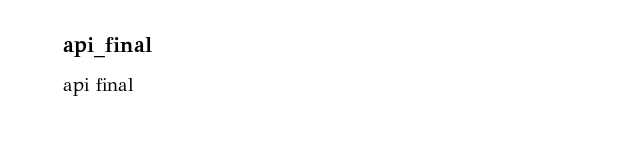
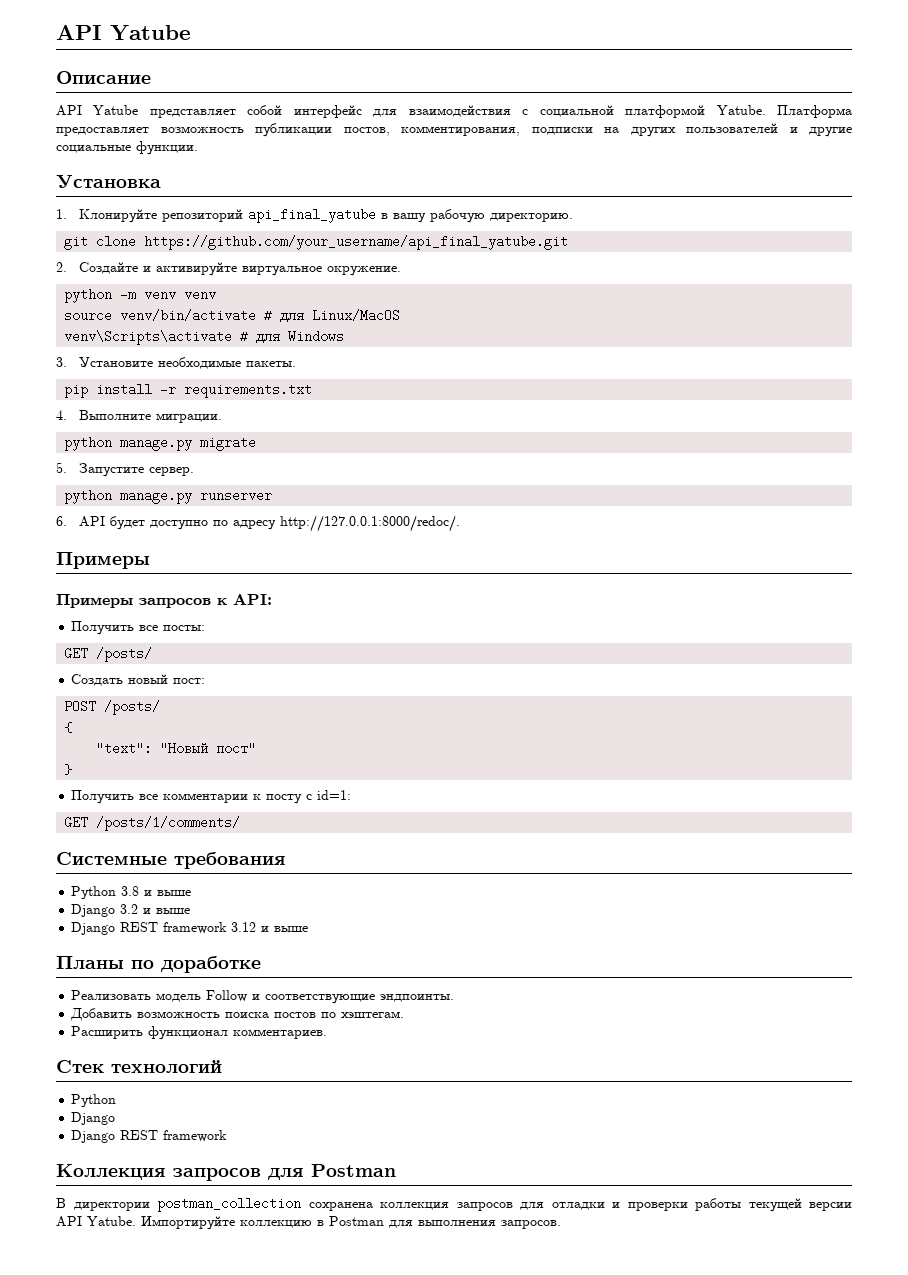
[63,37,152,58] [63,78,134,96] api_final // api final -> [56,25,191,41] [56,71,151,84] [56,105,852,118] [56,123,852,137] [56,141,198,155] [56,175,161,188] [56,208,574,223] [64,235,569,250] [56,262,402,276] [64,288,217,303] [64,307,401,323] [64,328,345,345] [56,357,297,369] [64,383,313,398] [56,410,223,423] [64,436,257,451] [56,462,195,477] [64,489,273,504] [56,515,461,532] [56,552,150,569] [56,594,272,608] [71,621,206,635] [64,647,153,662] [71,674,206,686] [64,700,161,715] [64,722,73,733] [96,740,257,756] [64,764,73,775] [71,790,352,804] [64,816,241,831] [56,852,286,869] [71,886,192,899] [71,904,191,917] [71,922,309,935] [56,956,261,973] [71,990,455,1004] [70,1008,405,1021] [71,1026,328,1040] [56,1060,222,1073] [71,1094,117,1107] [71,1112,116,1125] [71,1130,228,1143] [56,1164,396,1181] [56,1197,852,1212] [56,1216,561,1230] API Yatube // Описание // API Yatube представляет собой интерфейс для взаимодействия с социальной платформой Yatube. Платформа предоставляет возможность публикации постов, комментирования, подписки на других пользователей и другие социальные функции. // Установка // 1. Клонируйте репозиторий api_final_yatube в вашу рабочую директорию. // git clone https://github.com/your_username/api_final_yatube.git // 2. Создайте и активируйте виртуальное окружение. // python -m venv venv // source venv/bin/activate # для Linux/MacOS // venv\Scripts\activate # для Windows // 3. Установите необходимые пакеты. // pip install -r requirements.txt // 4. Выполните миграции. // python manage.py migrate // 5. Запустите сервер. // python manage.py runserver // 6. API будет доступно по адресу http://127.0.0.1:8000/redoc/. // Примеры // Примеры запросов к API: // Получить все посты: // GET /posts/ // Создать новый пост: // POST /posts/ // { // "text": "Новый пост" // } // Получить все комментарии к посту с id=1: // GET /posts/1/comments/ // Системные требования // Python 3.8 и выше // Django 3.2 и выше // Django REST framework 3.12 и выше // Планы по доработке // Реализовать модель Follow и соответствующие эндпоинты. // Добавить возможность поиска постов по хэштегам. // Расширить функционал комментариев. // Стек технологий // Python // Django // Django REST framework // Коллекция запросов для Postman // В директории postman_collection сохранена коллекция запросов для отладки и проверки работы текущей версии API Yatube. Импортируйте коллекцию в Postman для выполнения запросов.

